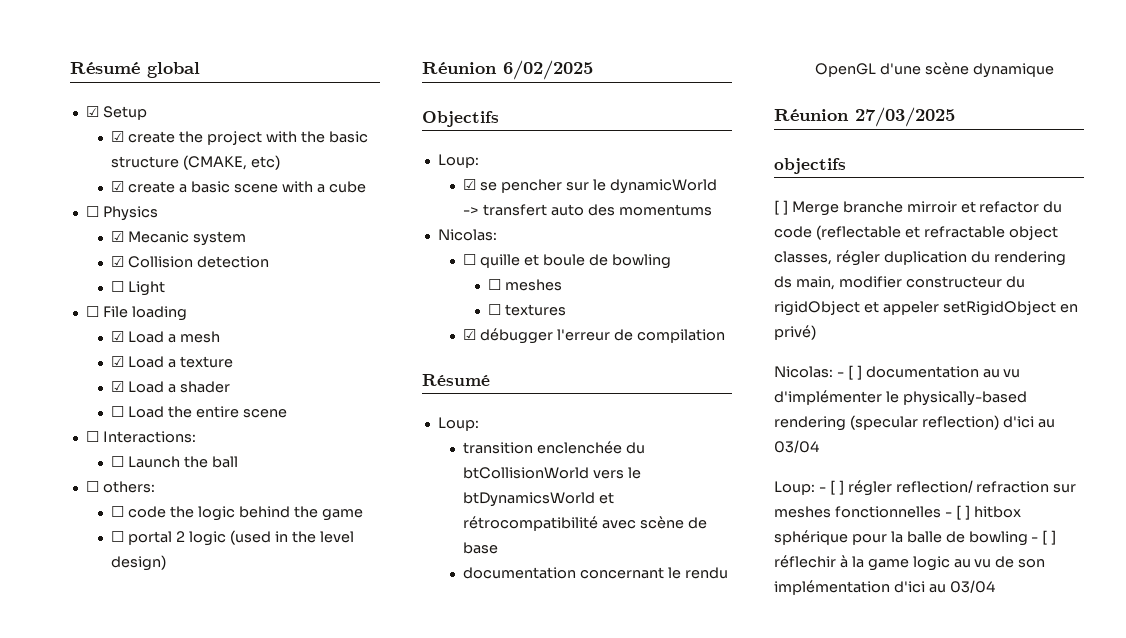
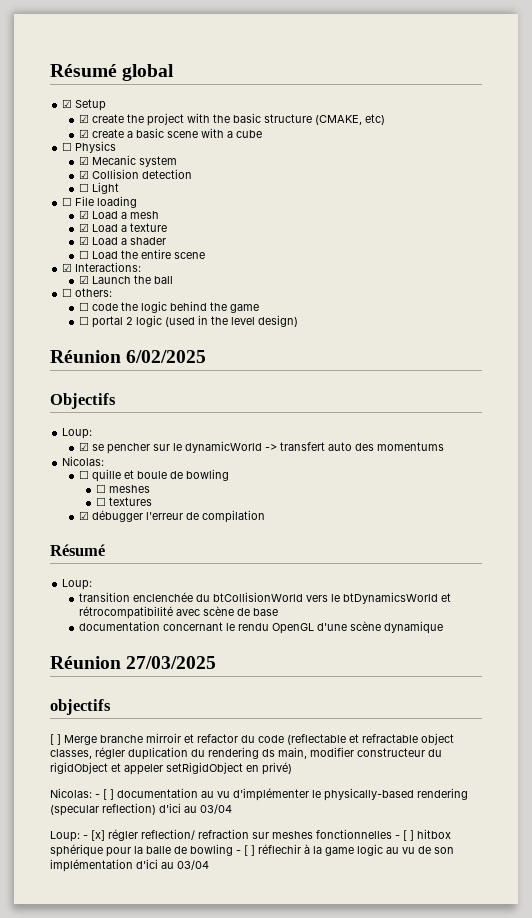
[85,431,99,442] ☐ -> [62,263,73,272] ☑
[111,456,125,467] ☐ -> [78,275,89,284] ☑
[829,480,844,495] [ ] -> [91,830,105,841] [x]

